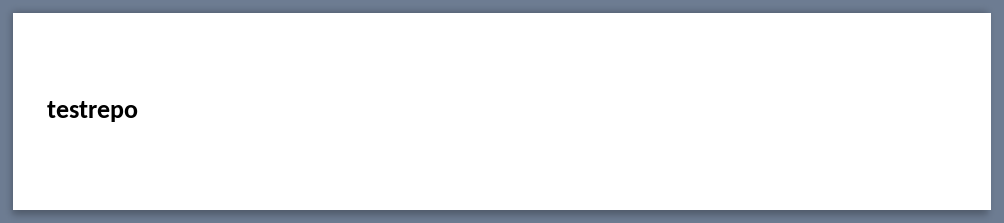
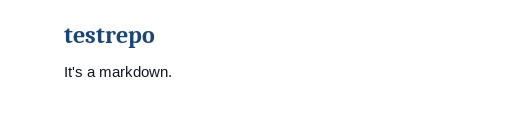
(138, 111) none -> [64,66,173,77] // It's a markdown.

